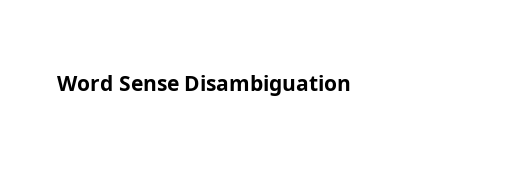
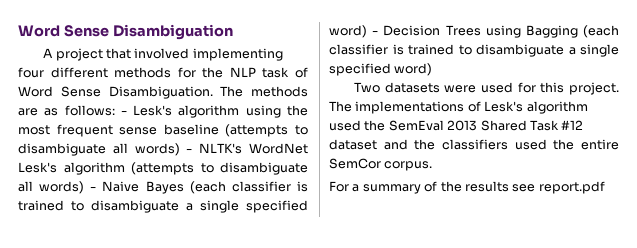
(352, 85) none -> [43,48,283,61] [18,67,308,78] [18,86,308,99] [18,105,308,118] [18,124,308,137] [18,143,308,156] [18,162,308,175] [18,181,308,194] [18,200,308,213] [329,25,619,38] [329,44,619,57] [329,63,433,76] [354,82,619,95] [329,101,588,114] [329,120,584,131] [329,139,619,150] [329,158,433,171] [329,181,605,194] // A project that involved implementing four different methods for the NLP task of Word Sense Disambiguation. The methods are as follows: - Lesk's algorithm using the most frequent sense baseline (attempts to disambiguate all words) - NLTK's WordNet Lesk's algorithm (attempts to disambiguate all words) - Naive Bayes (each classifier is trained to disambiguate a single specified word) - Decision Trees using Bagging (each classifier is trained to disambiguate a single specified word) // Two datasets were used for this project. The implementations of Lesk's algorithm used the SemEval 2013 Shared Task #12 dataset and the classifiers used the entire SemCor corpus. // For a summary of the results see report.pdf

